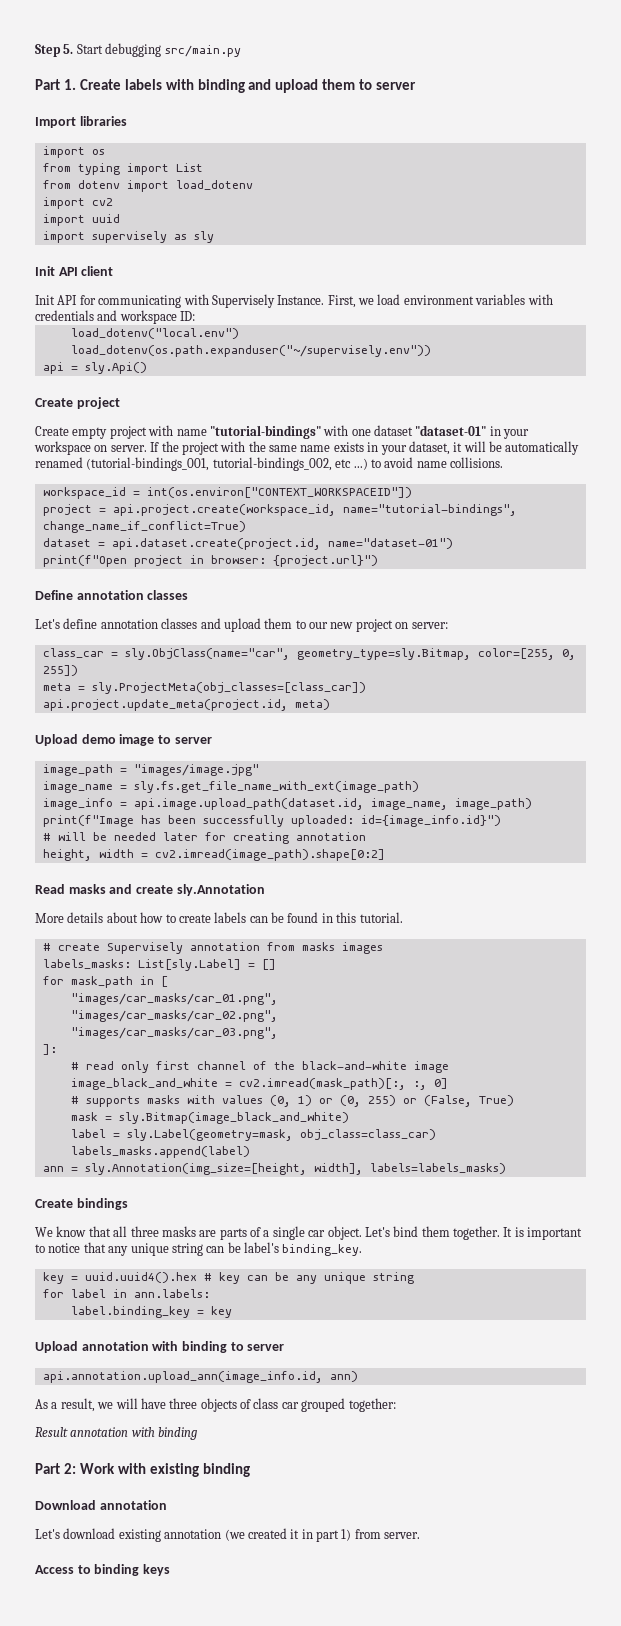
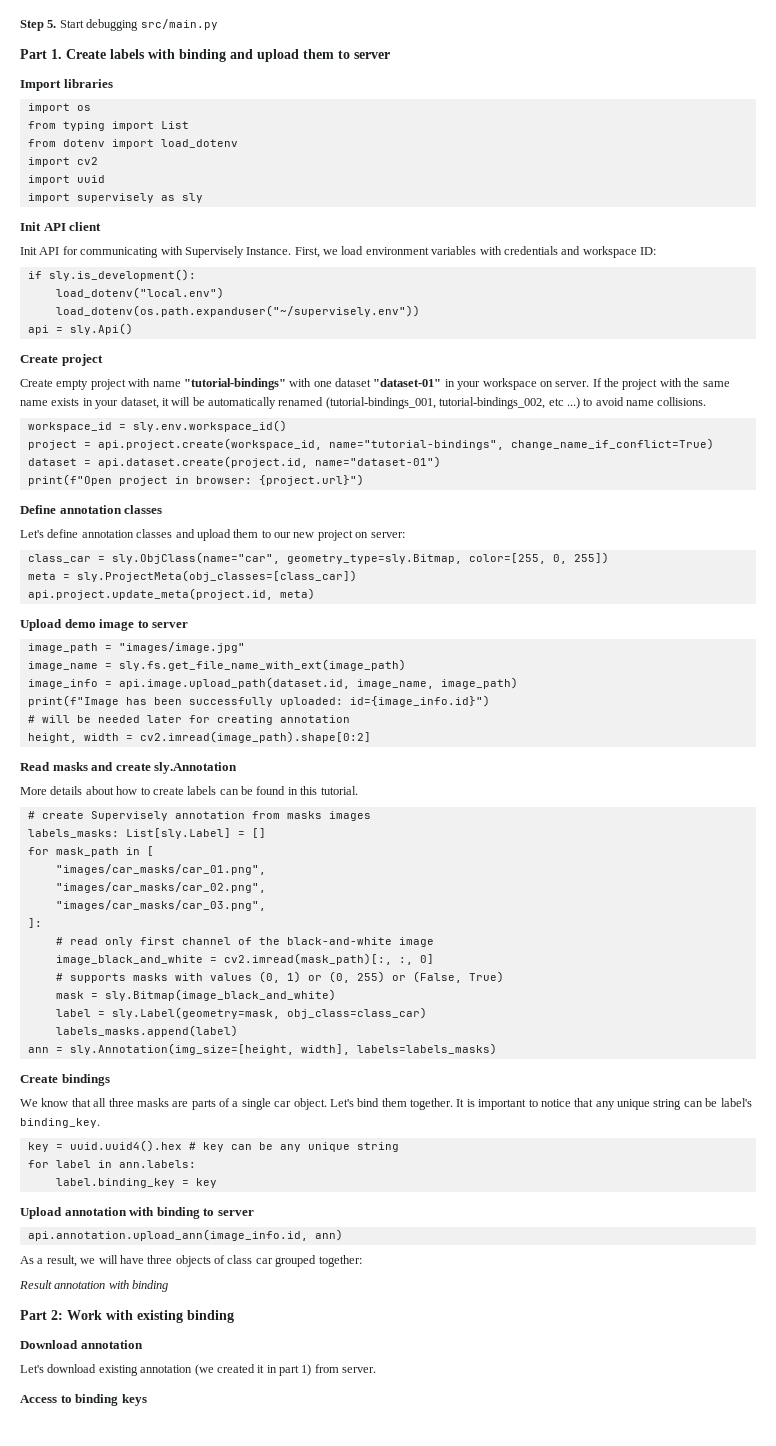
(196, 316) none -> [27,269,196,281] // if sly.is_development():
[146,487,412,498] int(os.environ["CONTEXT_WORKSPACEID"]) -> [132,420,287,432] sly.env.workspace_id()

